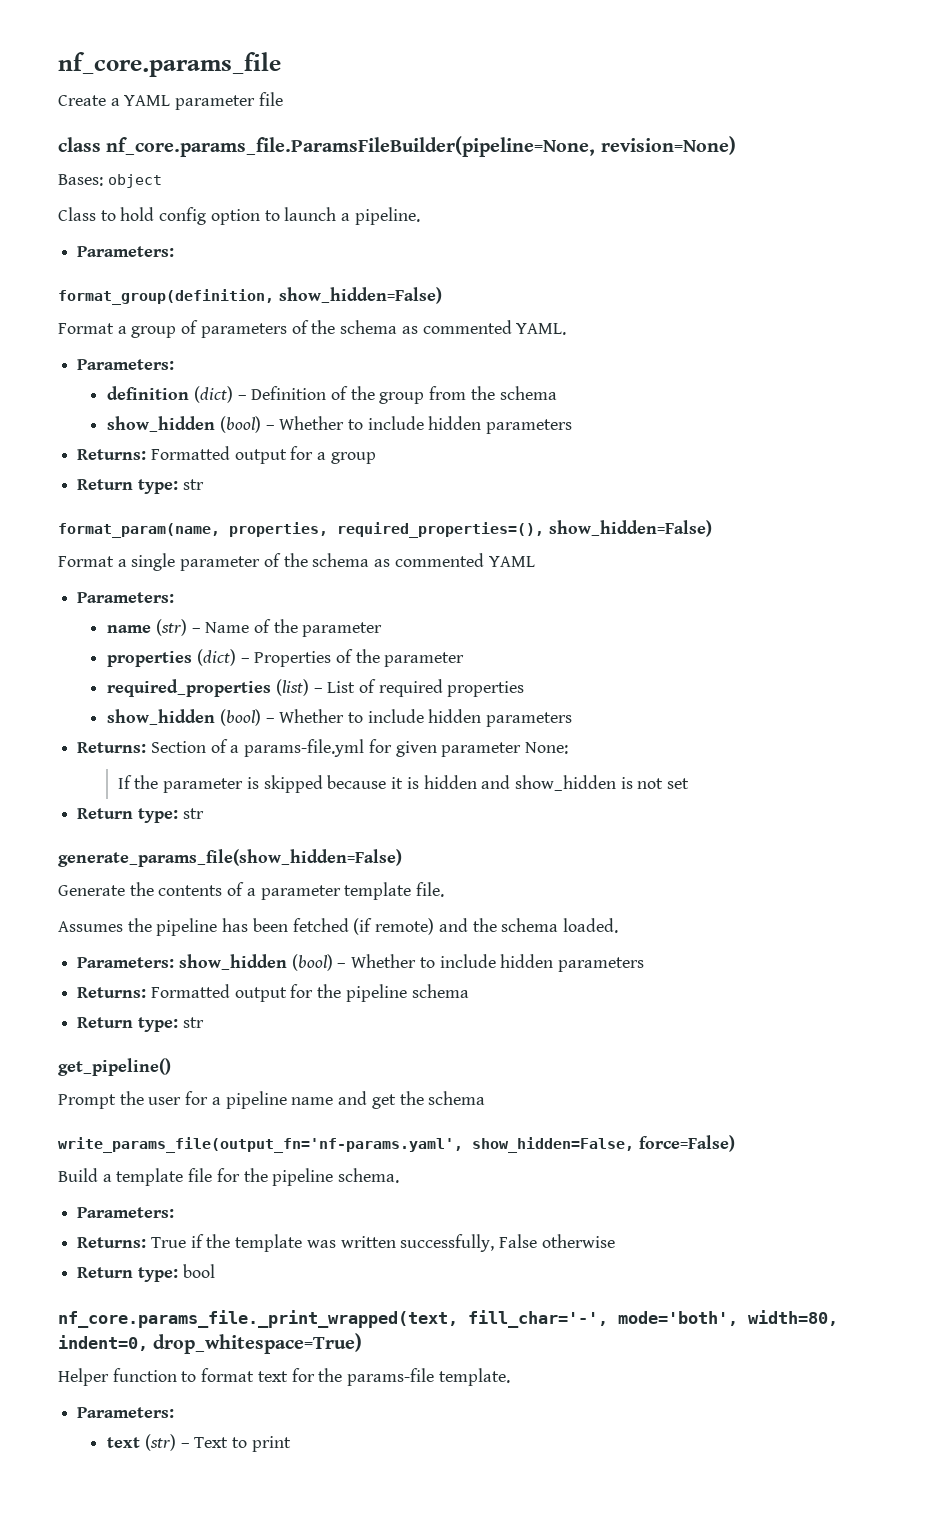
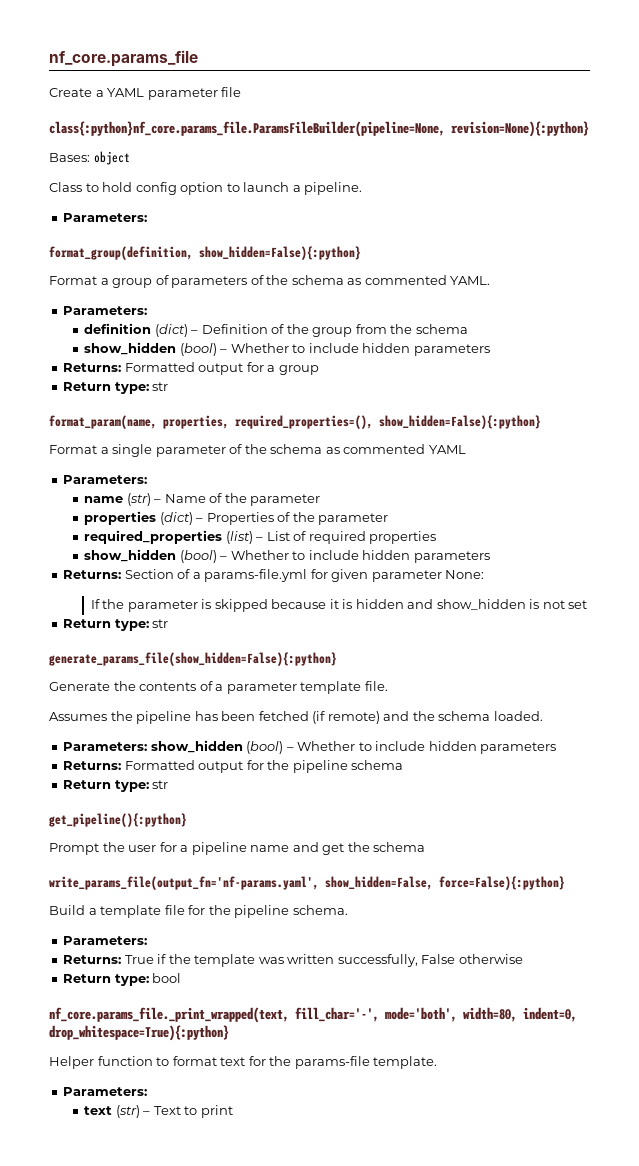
[58,136,736,157] class nf_core.params_file.ParamsFileBuilder(pipeline=None, revision=None) -> [49,121,589,137] class{:python}nf_core.params_file.ParamsFileBuilder(pipeline=None, revision=None){:python}
[279,287,442,304] show_hidden=False) -> [199,246,361,260] show_hidden=False){:python}
[549,520,712,537] show_hidden=False) -> [379,415,541,429] show_hidden=False){:python}
[58,849,402,867] generate_params_file(show_hidden=False) -> [49,652,337,666] generate_params_file(show_hidden=False){:python}
[58,1058,171,1076] get_pipeline() -> [49,813,187,827] get_pipeline(){:python}
[639,1135,735,1152] force=False) -> [439,876,565,890] force=False){:python}
[153,1333,363,1354] drop_whitespace=True) -> [49,1025,229,1041] drop_whitespace=True){:python}

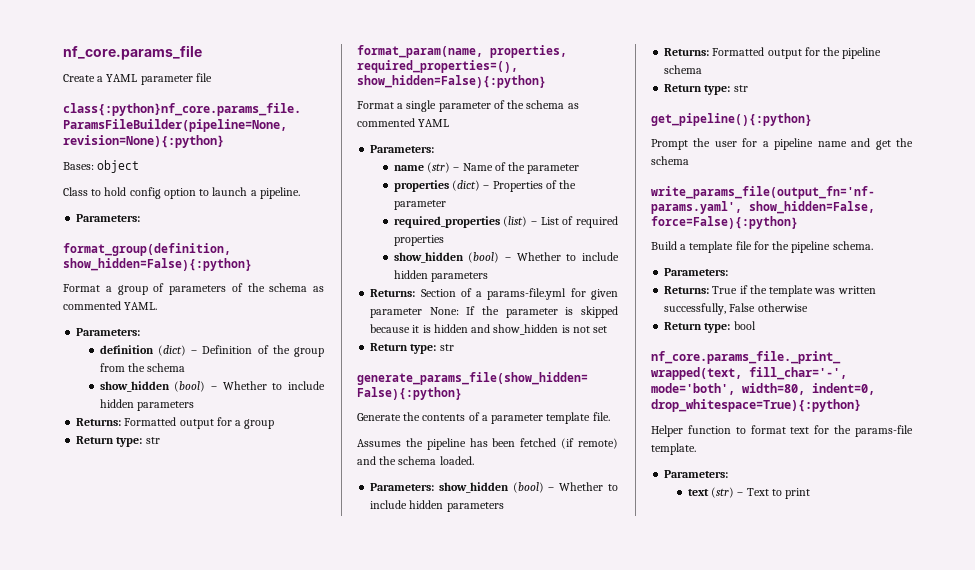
(485, 574) // -> (459, 311) none

